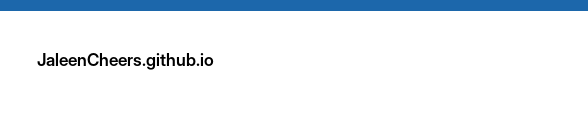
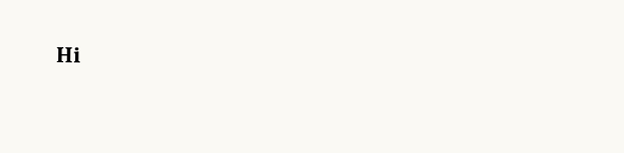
[37,53,214,70] JaleenCheers.github.io -> [56,47,81,63] Hi

